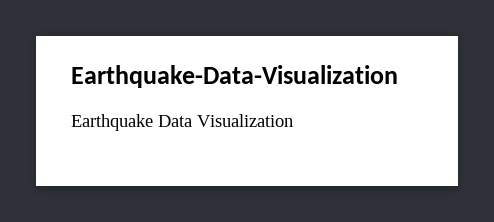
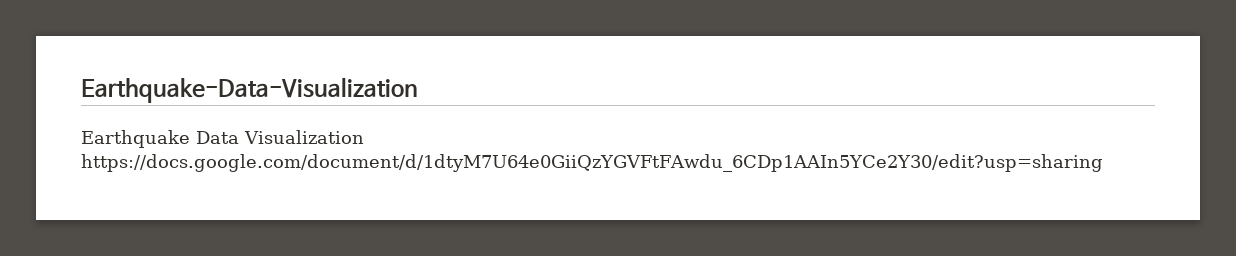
(293, 120) none -> [81,154,1103,172] https://docs.google.com/document/d/1dtyM7U64e0GiiQzYGVFtFAwdu_6CDp1AAIn5YCe2Y30/edit?usp=sharing

